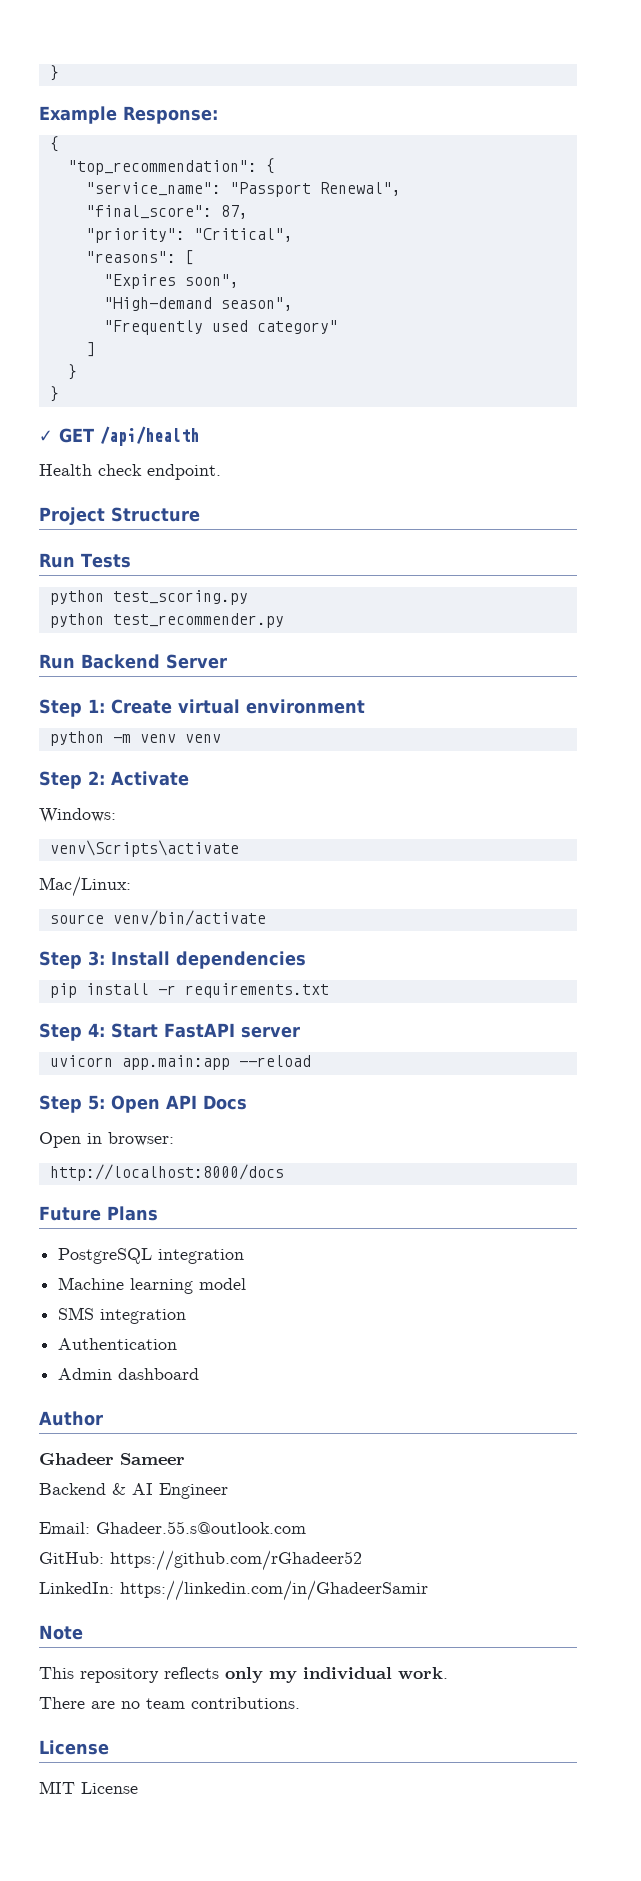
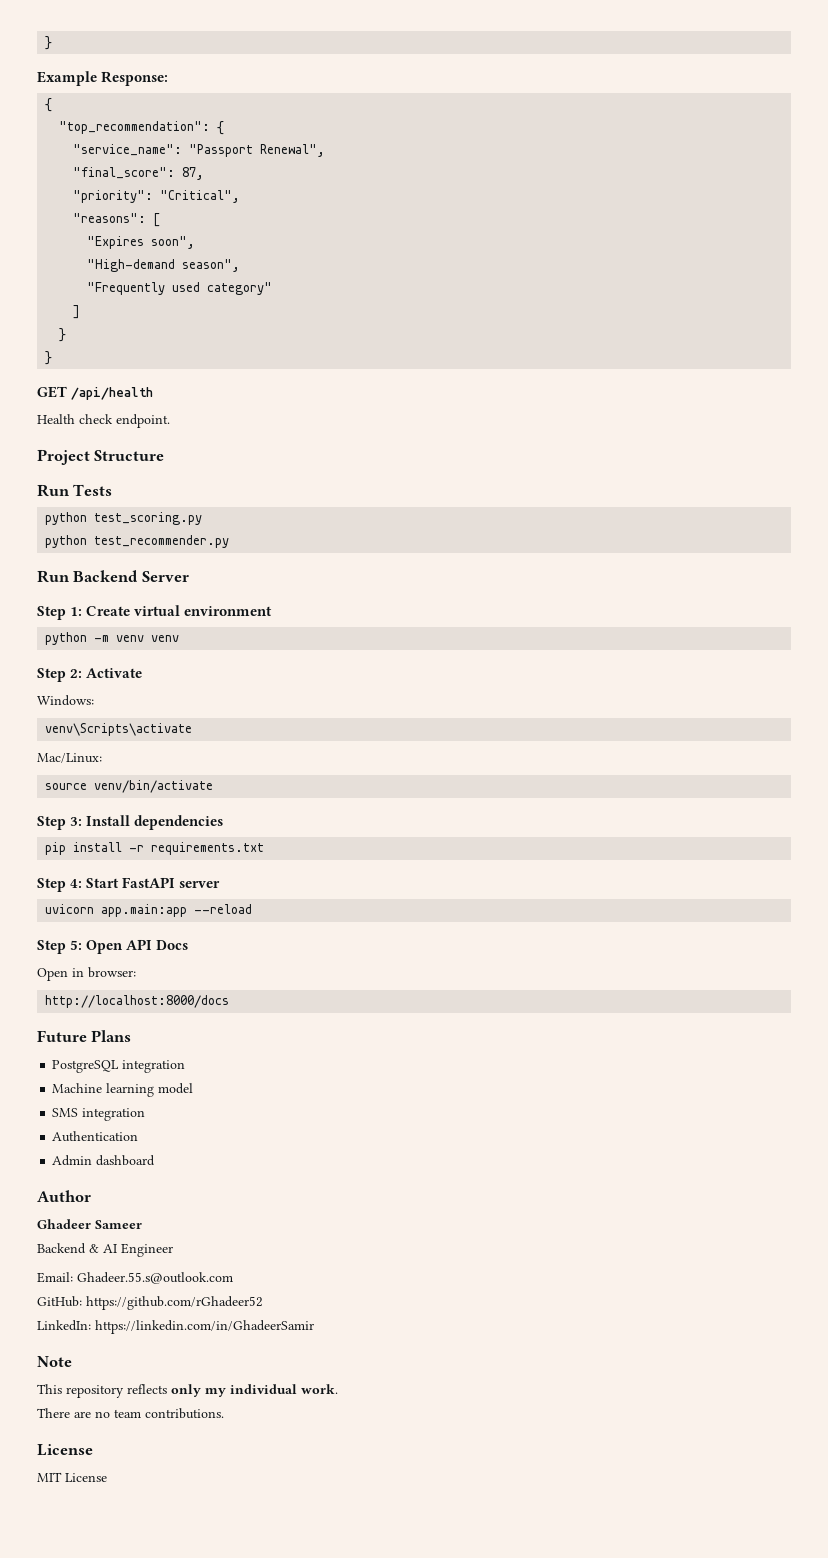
[39,430,53,442] ✓ -> (53, 358) none

